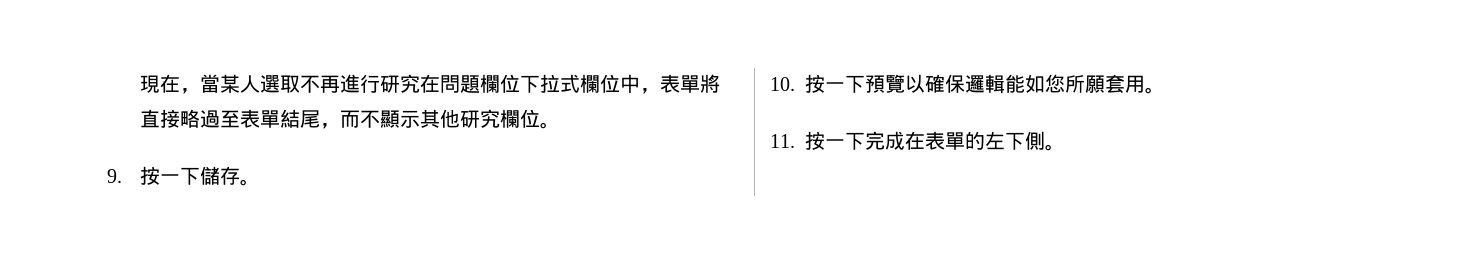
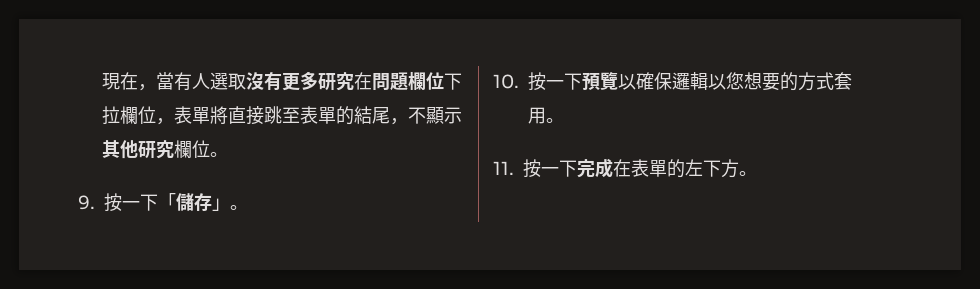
[219,74,380,93] 某人選取不再進行 -> [174,71,319,91] 有人選取沒有更多
[559,74,640,93] 式欄位中 -> [120,106,157,124] 欄位
[179,109,360,129] 略過至表單結尾，而 -> [264,106,409,125] 跳至表單的結尾，
[199,166,240,185] 儲存 -> [158,193,230,211] 「儲存」
[1005,74,1105,93] 能如您所願 -> [708,72,834,91] 以您想要的方式
[1025,131,1045,150] 側 -> [721,159,739,178] 方

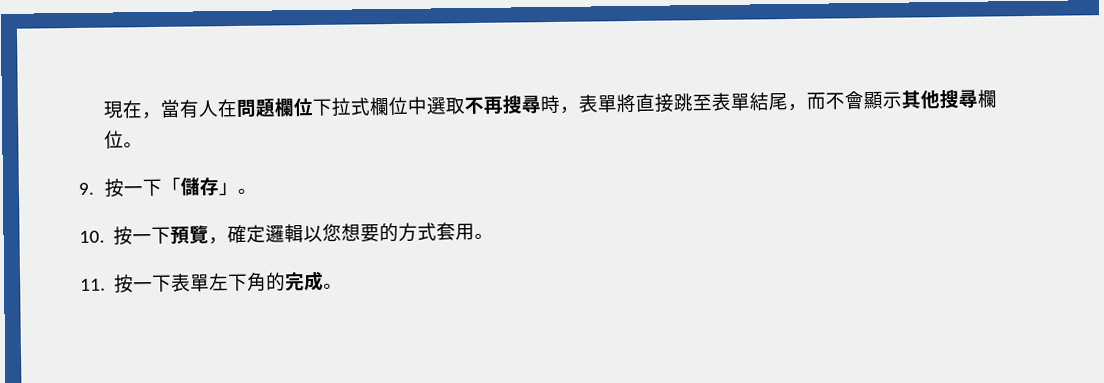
[210,71,463,91] [102,106,157,125] 選取沒有更多研究在問題欄位下拉欄位 -> [217,94,562,118] 在問題欄位下拉式欄位中選取不再搜尋時
[336,106,427,125] 的結尾，不 -> [749,91,865,112] 結尾，而不會
[138,140,175,159] 研究 -> [939,89,979,110] 搜尋
[618,72,672,90] 以確保 -> [208,224,267,245] ，確定
[577,158,739,178] 完成在表單的左下方 -> [171,270,325,292] 表單左下角的完成

